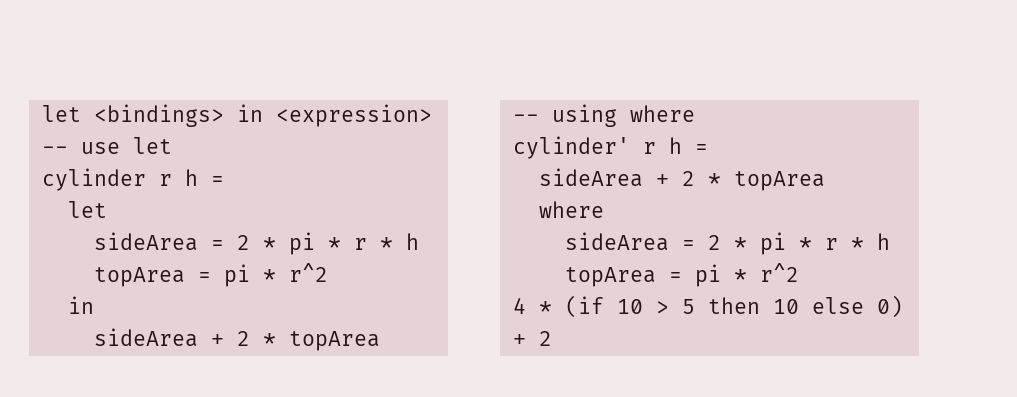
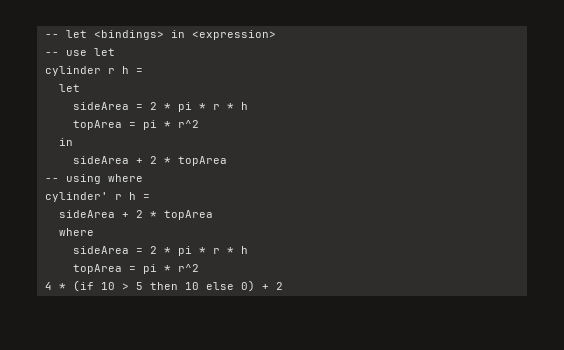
(41, 113) none -> [44,34,59,38] --

